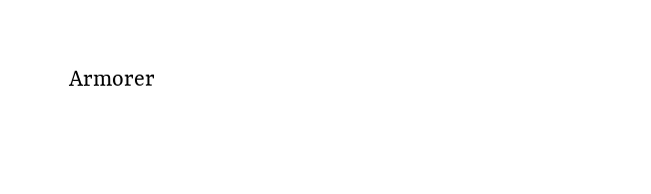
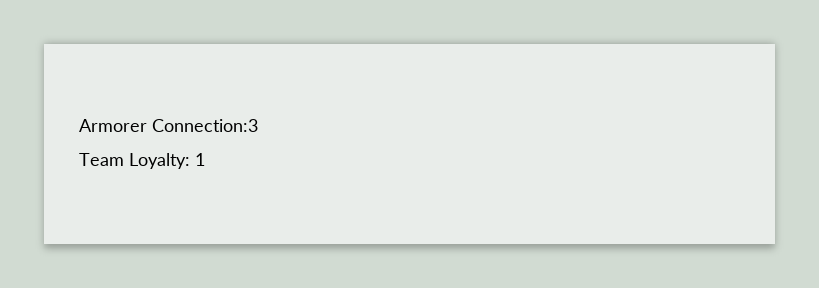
(155, 78) none -> [152,119,258,132] [79,153,205,169] Connection:3 // Team Loyalty: 1

